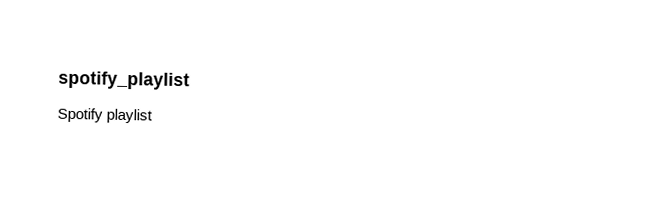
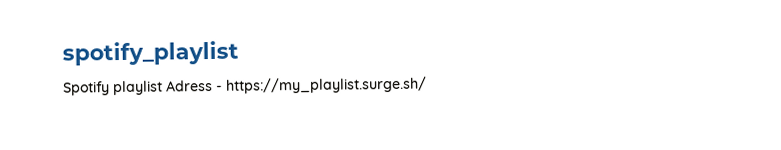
(154, 116) none -> [166,76,427,94] Adress - https://my_playlist.surge.sh/

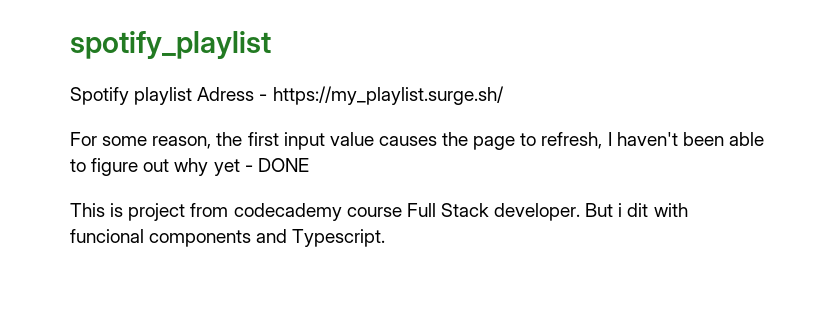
(427, 85) none -> [70,132,764,150] [70,158,309,176] [70,203,688,221] [70,229,386,247] // For some reason, the first input value causes the page to refresh, I haven't been able to figure out why yet - DONE // This is project from codecademy course Full Stack developer. But i dit with funcional components and Typescript.

